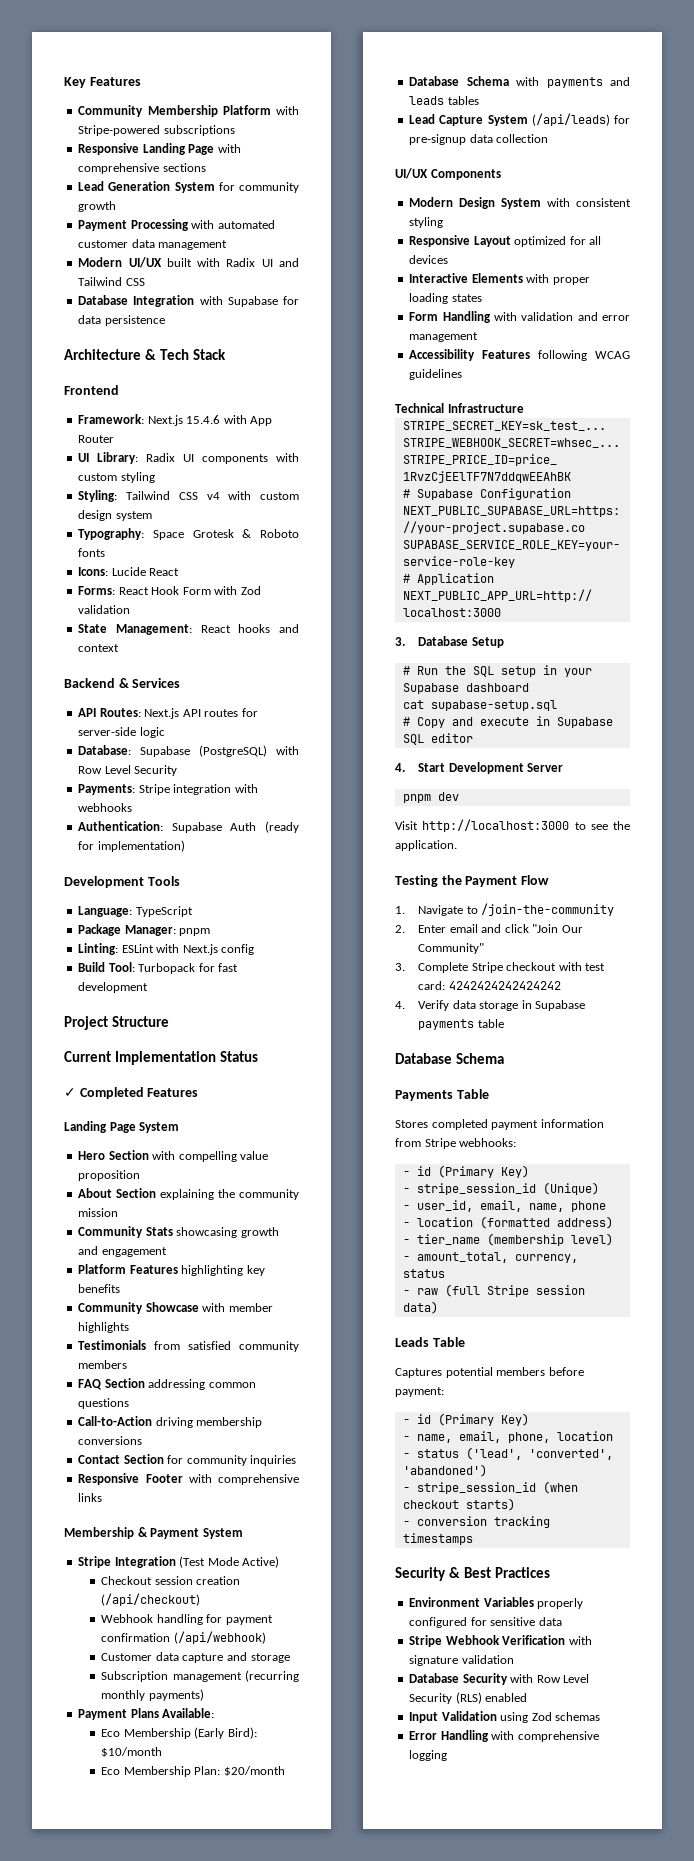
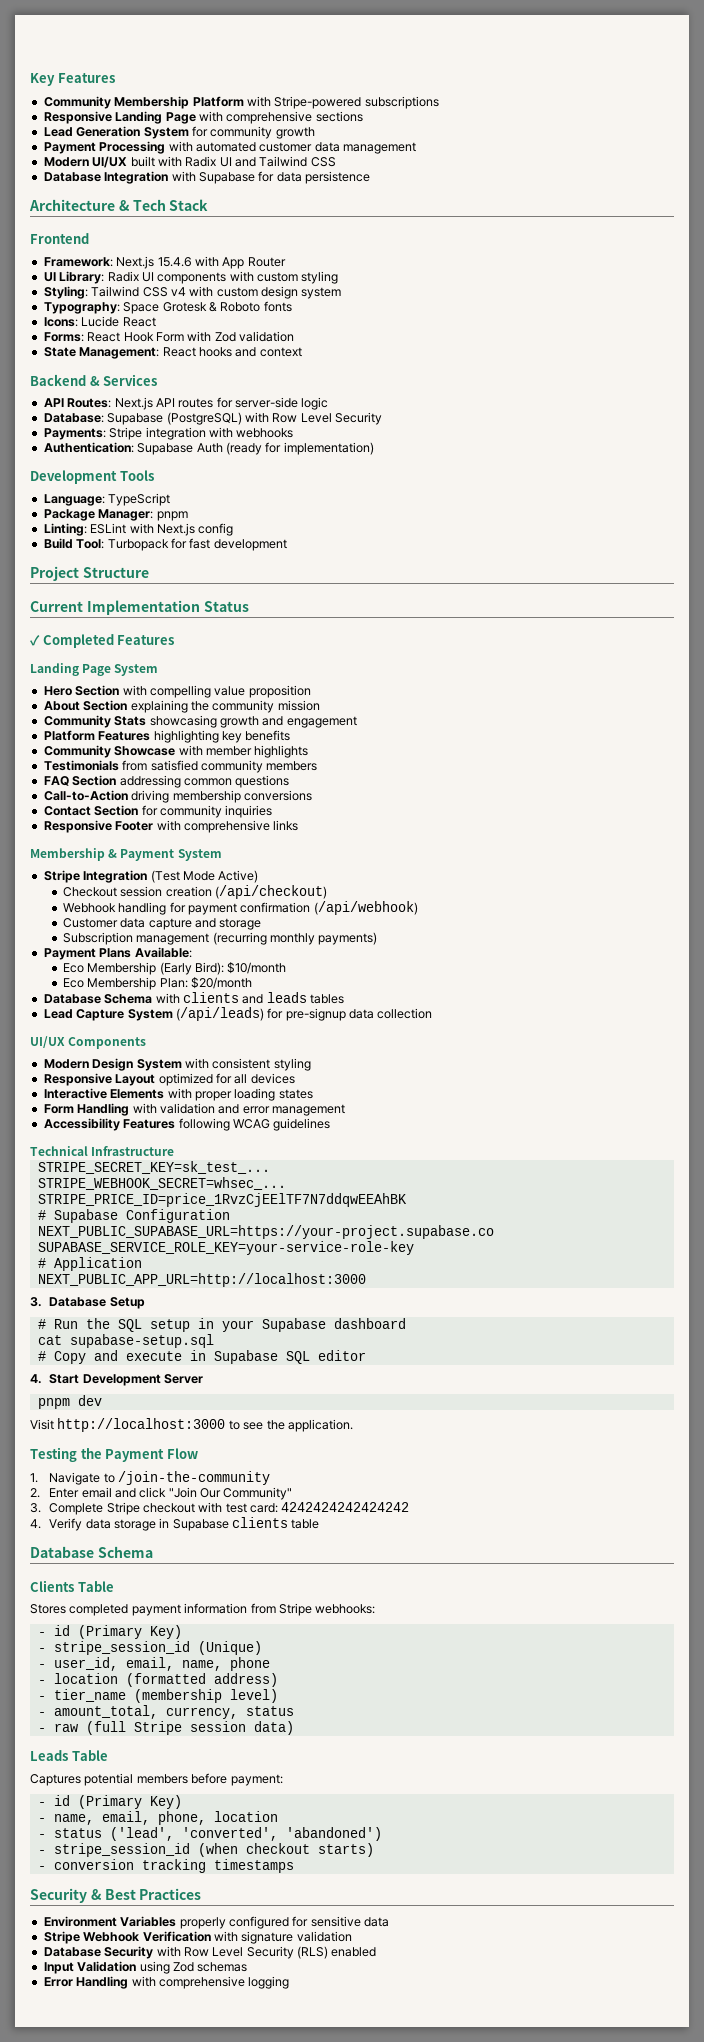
[546,77,603,88] payments -> [182,992,239,1003] clients
[418,1019,475,1030] payments -> [232,1517,289,1528] clients
[395,1090,453,1101] Payments -> [30,1580,74,1592] Clients

